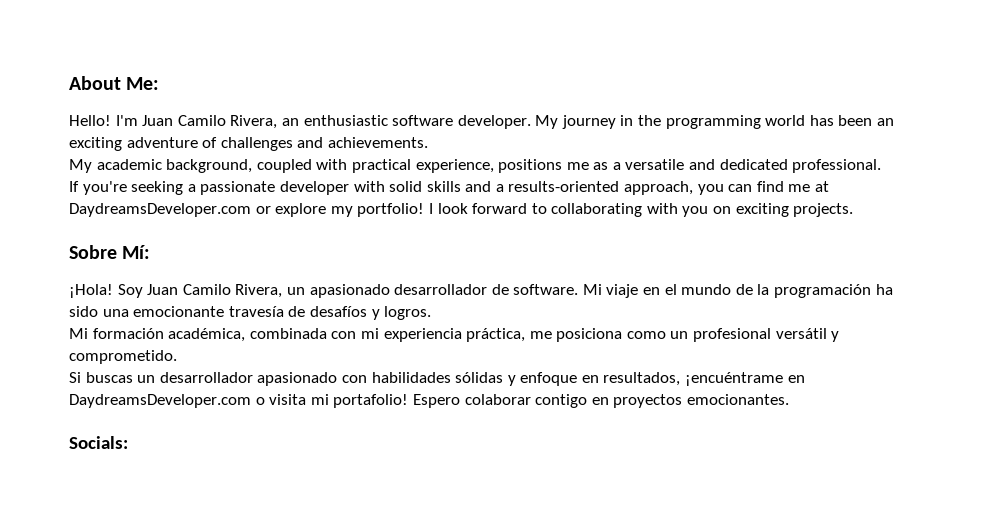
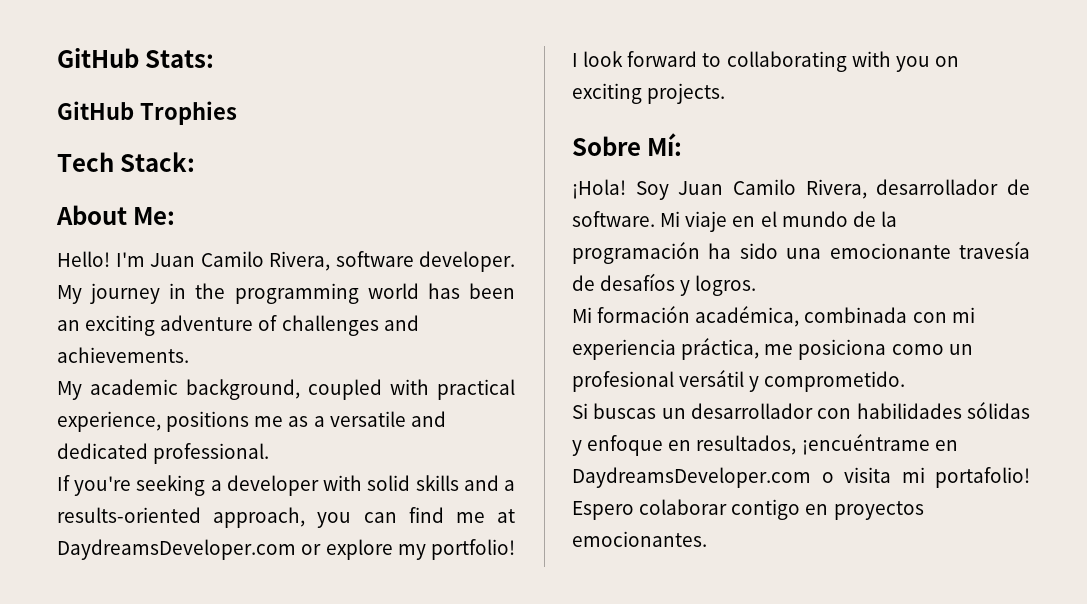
(69, 83) none -> [57,48,215,68] [57,101,237,125] [57,152,196,172] GitHub Stats: // GitHub Trophies // Tech Stack: //
[281,115,388,126] an enthusiastic -> (330, 261) none
[200,181,276,195] passionate -> (222, 485) none
[286,284,390,298] un apasionado -> (867, 189) none
[257,372,338,386] apasionado -> (813, 411) none
[69,436,128,449] // Socials: -> (707, 539) none

